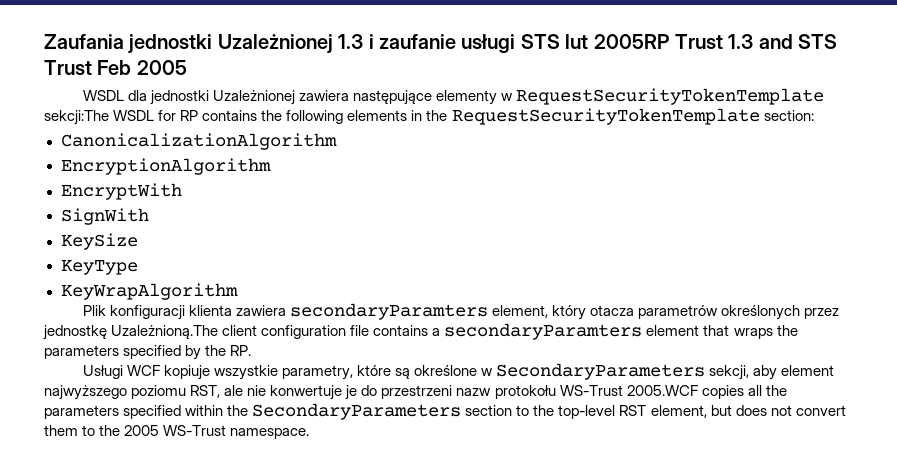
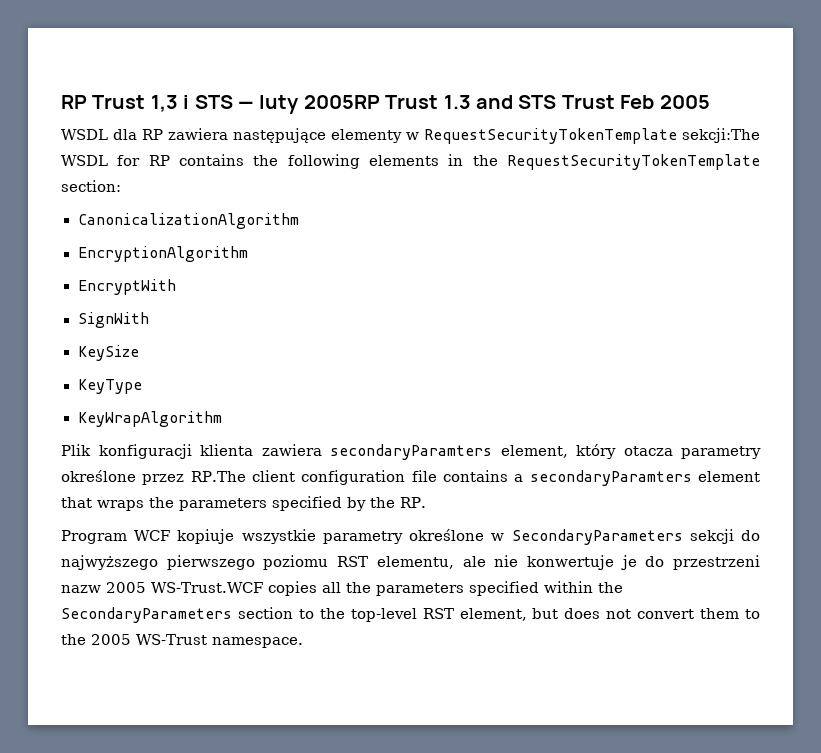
[44,34,589,54] Zaufania jednostki Uzależnionej 1.3 i zaufanie usługi STS lut -> [61,95,300,114] RP Trust 1,3 i STS — luty
[149,90,296,105] jednostki Uzależnionej -> [142,129,163,140] RP
[638,305,840,320] [43,325,219,340] parametrów określonych przez jednostkę Uzależnioną.The -> [681,446,761,459] [61,470,246,485] parametry określone przez RP.The
[82,365,123,379] Usługi -> [61,530,127,544] Program
[282,363,835,380] [44,385,221,400] parametry, które są określone w SecondaryParameters sekcji, aby element najwyższego poziomu RST, -> [322,529,760,545] [61,555,454,570] parametry określone w SecondaryParameters sekcji do najwyższego pierwszego poziomu RST elementu,
[494,385,698,399] protokołu WS-Trust 2005.WCF -> [106,582,263,593] 2005 WS-Trust.WCF

